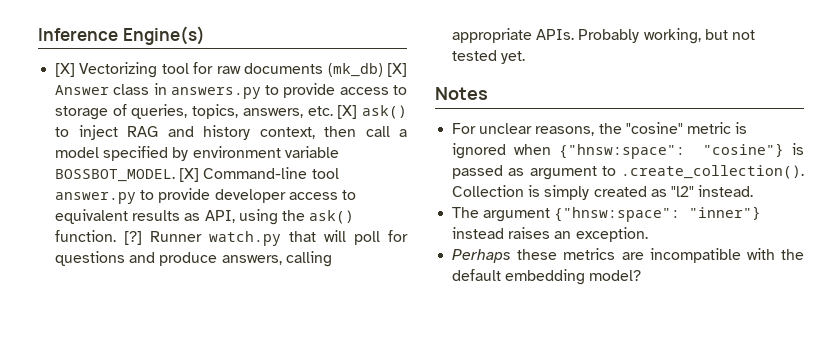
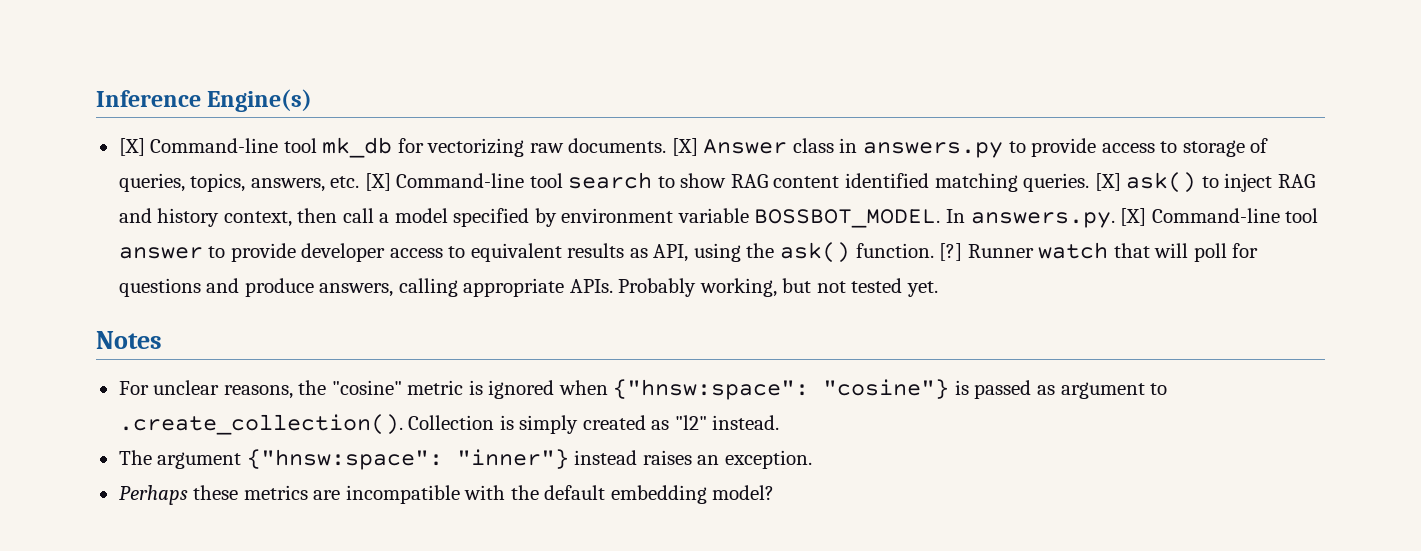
[79,62,383,78] Vectorizing tool for raw documents (mk_db) -> [150,137,667,158] Command-line tool mk_db for vectorizing raw documents.
(358, 112) none -> [396,172,1121,192] Command-line tool search to show RAG content identified matching queries. [X]
[179,167,339,182] [55,192,137,204] [X] Command-line tool answer.py -> [945,208,1319,228] [118,247,203,259] In answers.py. [X] Command-line tool answer
[209,231,282,246] watch.py -> [1038,242,1109,259] watch

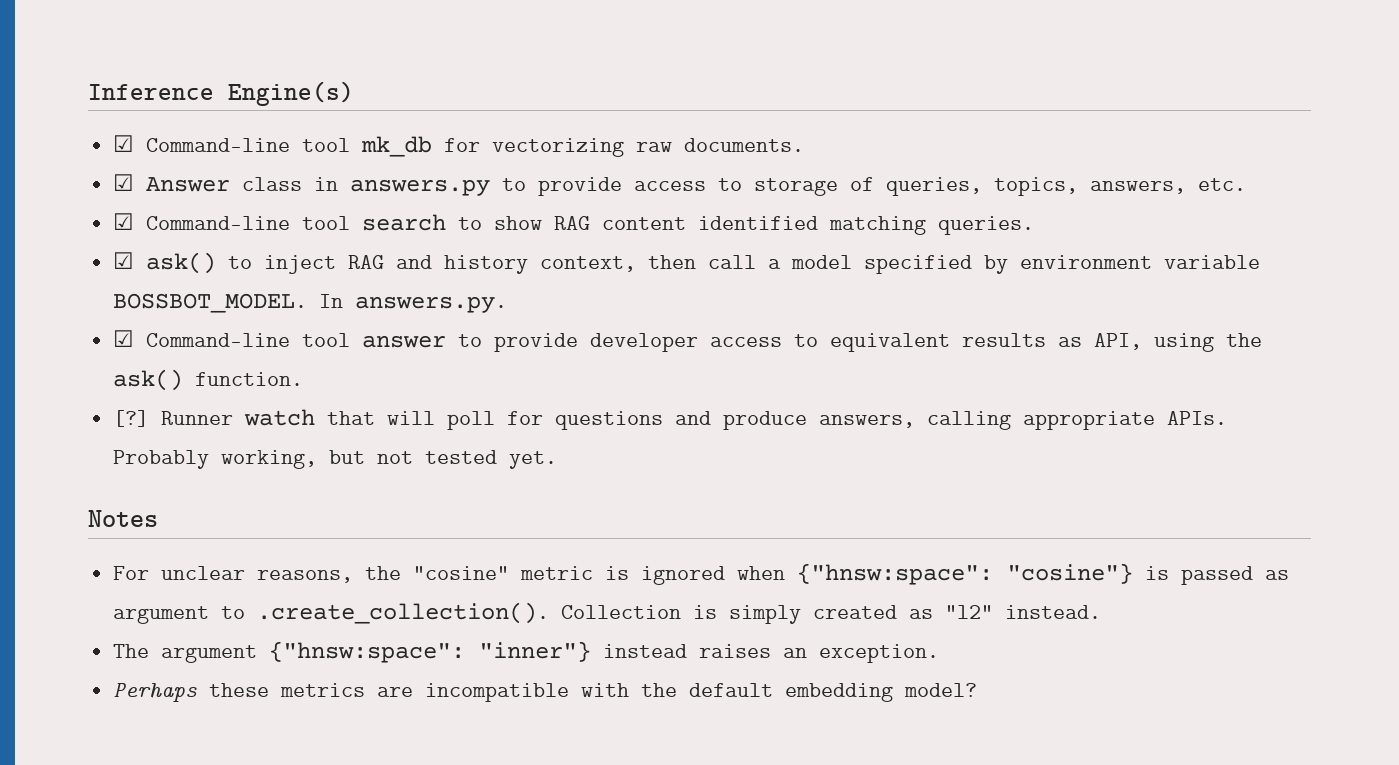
[118,138,145,156] [X] -> [113,135,135,152] ☑
[671,138,698,156] [X] -> [113,174,135,191] // ☑
[364,173,391,191] [X] -> [113,213,135,230] // ☑
[1094,173,1121,191] [X] -> [113,252,135,269] // ☑
[1120,208,1147,226] [X] -> [113,330,135,347] // ☑
(934, 250) none -> (304, 379) //

